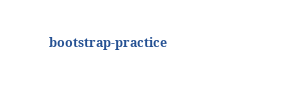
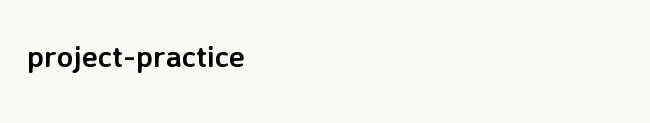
[49,37,167,50] bootstrap-practice -> [27,46,245,73] project-practice

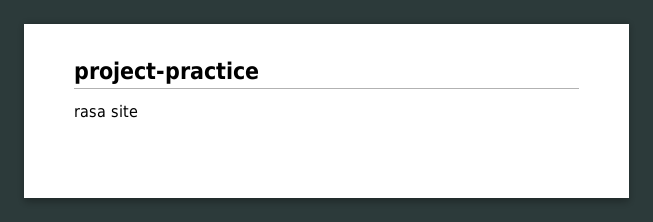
(245, 59) none -> [74,104,138,118] // rasa site

